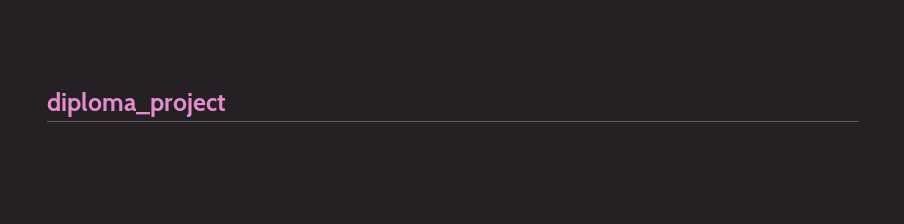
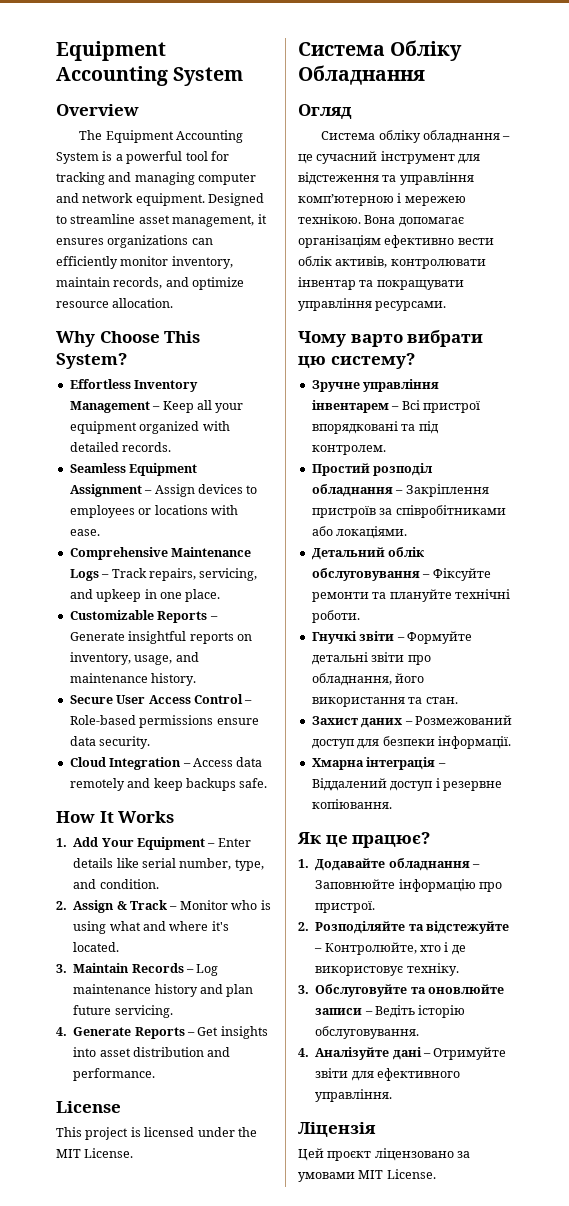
[47,92,226,117] diploma_project -> [56,41,166,61] [56,66,244,86] [56,104,139,116] [79,130,243,143] [56,151,229,164] [56,172,257,185] [56,193,265,206] [56,214,267,227] [56,235,213,248] [56,256,233,269] [56,277,245,290] [56,298,174,308] [56,331,201,347] [56,353,127,369] [69,379,199,392] [69,400,244,413] [69,421,230,434] [69,442,172,452] [69,463,198,476] [69,484,258,497] [69,505,238,518] [69,529,100,536] [69,547,252,560] [69,568,258,581] [69,589,221,602] [69,610,218,623] [69,631,252,644] [69,652,199,665] [69,673,197,686] [69,694,253,704] [69,715,259,728] [69,736,151,749] [69,757,263,770] [69,778,268,791] [56,811,175,823] [56,837,251,850] [73,858,264,871] [73,879,159,889] [56,900,271,913] [73,921,229,934] [73,942,120,952] [56,963,219,976] [73,984,254,997] [73,1005,173,1018] [56,1026,268,1039] [73,1047,231,1057] [73,1068,156,1081] [56,1101,121,1113] [56,1127,257,1140] [56,1148,134,1158] [298,40,463,61] [298,65,425,85] [298,104,352,119] [321,130,511,143] [298,151,481,164] [298,172,474,185] [298,193,466,206] [298,214,464,227] [298,235,494,248] [298,256,486,269] [298,277,464,290] [298,298,447,311] [298,330,484,347] [298,353,415,369] [311,379,440,392] [311,400,480,413] [311,421,439,434] [311,445,386,455] [311,463,434,476] [311,484,489,497] [311,505,506,518] [311,526,408,539] [311,547,426,560] [311,568,491,581] [311,589,510,602] [311,610,360,623] [311,631,472,644] [311,652,431,665] [311,673,425,686] [311,697,458,707] [311,715,512,728] [311,736,511,749] [311,757,446,770] [311,778,502,791] [311,799,392,809] [297,832,431,848] [298,858,480,871] [315,879,502,892] [315,901,376,913] [298,921,509,934] [314,942,466,955] [315,963,459,976] [298,984,504,997] [315,1005,466,1018] [315,1026,420,1039] [298,1047,507,1060] [315,1068,460,1081] [315,1089,393,1102] [298,1122,376,1137] [298,1148,471,1161] [298,1169,436,1182] Equipment Accounting System // Overview // The Equipment Accounting System is a powerful tool for tracking and managing computer and network equipment. Designed to streamline asset management, it ensures organizations can efficiently monitor inventory, maintain records, and optimize resource allocation. // Why Choose This System? // Effortless Inventory Management – Keep all your equipment organized with detailed records. // Seamless Equipment Assignment – Assign devices to employees or locations with ease. // Comprehensive Maintenance Logs – Track repairs, servicing, and upkeep in one place. // Customizable Reports – Generate insightful reports on inventory, usage, and maintenance history. // Secure User Access Control – Role-based permissions ensure data security. // Cloud Integration – Access data remotely and keep backups safe. // How It Works // 1. Add Your Equipment – Enter details like serial number, type, and condition. // 2. Assign & Track – Monitor who is using what and where it's located. // 3. Maintain Records – Log maintenance history and plan future servicing. // 4. Generate Reports – Get insights into asset distribution and performance. // License // This project is licensed under the MIT License. // Система Обліку Обладнання // Огляд // Система обліку обладнання – це сучасний інструмент для відстеження та управління комп’ютерною і мережею технікою. Вона допомагає організаціям ефективно вести облік активів, контролювати інвентар та покращувати управління ресурсами. // Чому варто вибрати цю систему? // Зручне управління інвентарем – Всі пристрої впорядковані та під контролем. // Простий розподіл обладнання – Закріплення пристроїв за співробітниками або локаціями. // Детальний облік обслуговування – Фіксуйте ремонти та плануйте технічні роботи. // Гнучкі звіти – Формуйте детальні звіти про обладнання, його використання та стан. // Захист даних – Розмежований доступ для безпеки інформації. // Хмарна інтеграція – Віддалений доступ і резервне копіювання. // Як це працює? // 1. Додавайте обладнання – Заповнюйте інформацію про пристрої. // 2. Розподіляйте та відстежуйте – Контролюйте, хто і де використовує техніку. // 3. Обслуговуйте та оновлюйте записи – Ведіть історію обслуговування. // 4. Аналізуйте дані – Отримуйте звіти для ефективного управління. // Ліцензія // Цей проєкт ліцензовано за умовами MIT License.

